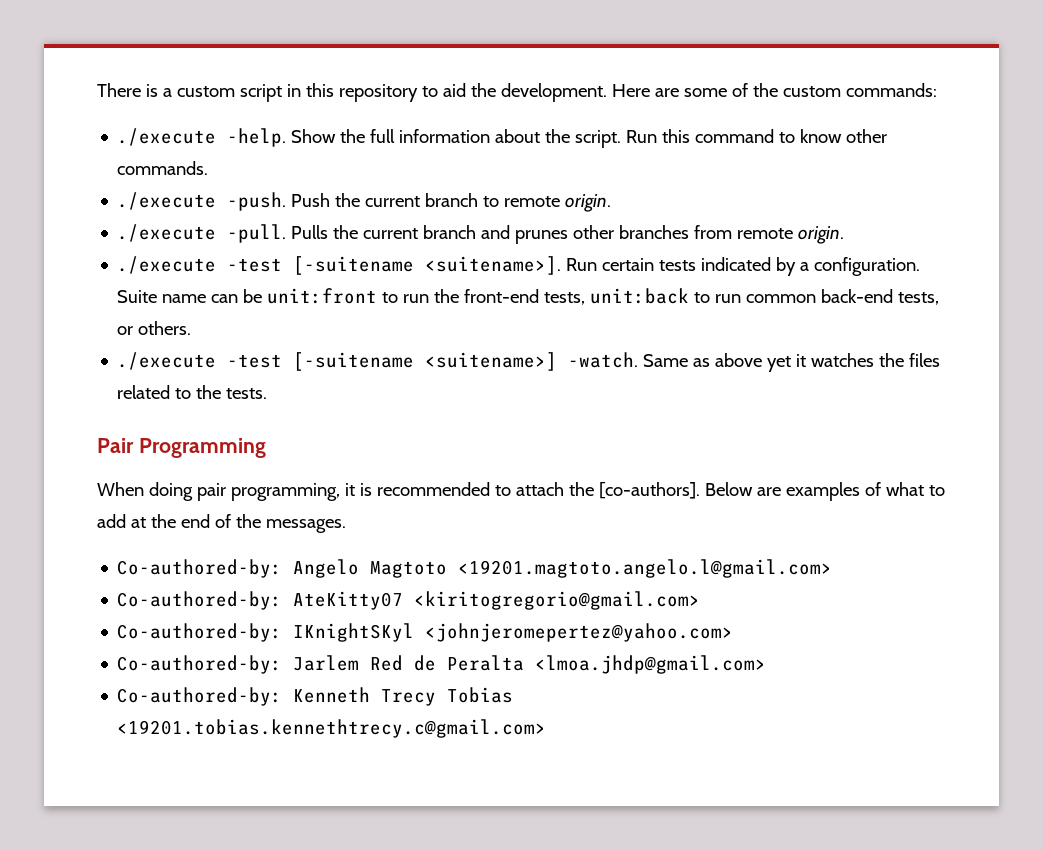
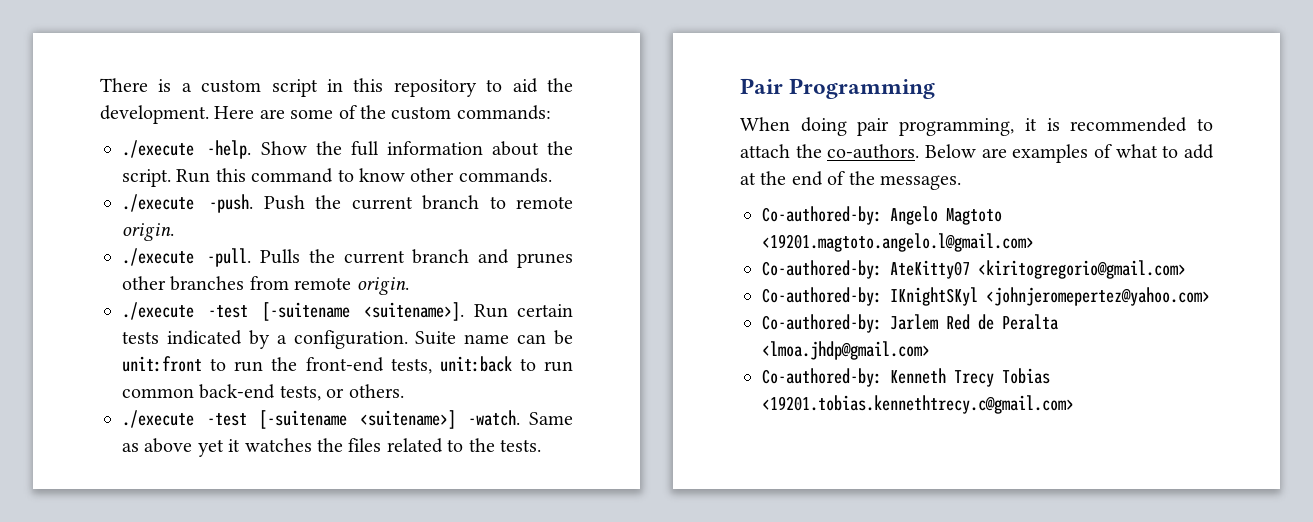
[598,482,700,499] [co-authors]. -> [827,144,920,159] co-authors.

